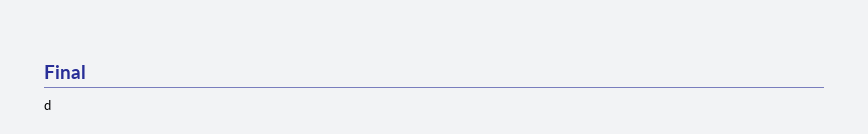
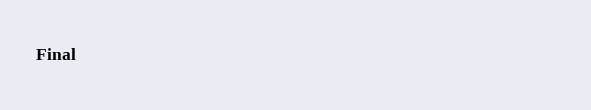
[44,100,51,110] // d -> (76, 54) none

